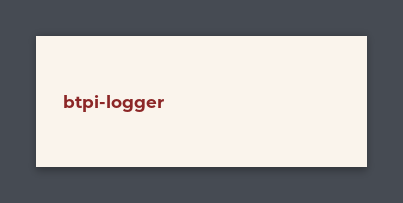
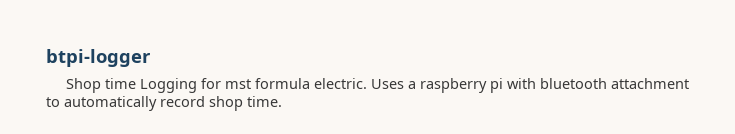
(164, 103) none -> [65,78,689,93] [46,96,282,111] // Shop time Logging for mst formula electric. Uses a raspberry pi with bluetooth attachment to automatically record shop time.

